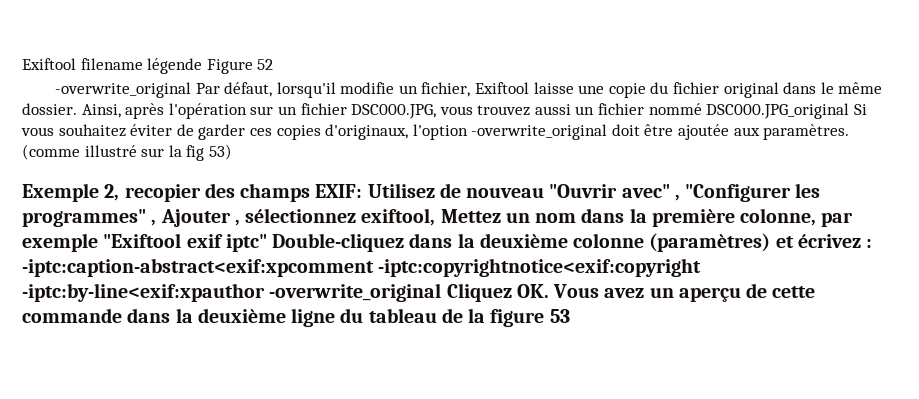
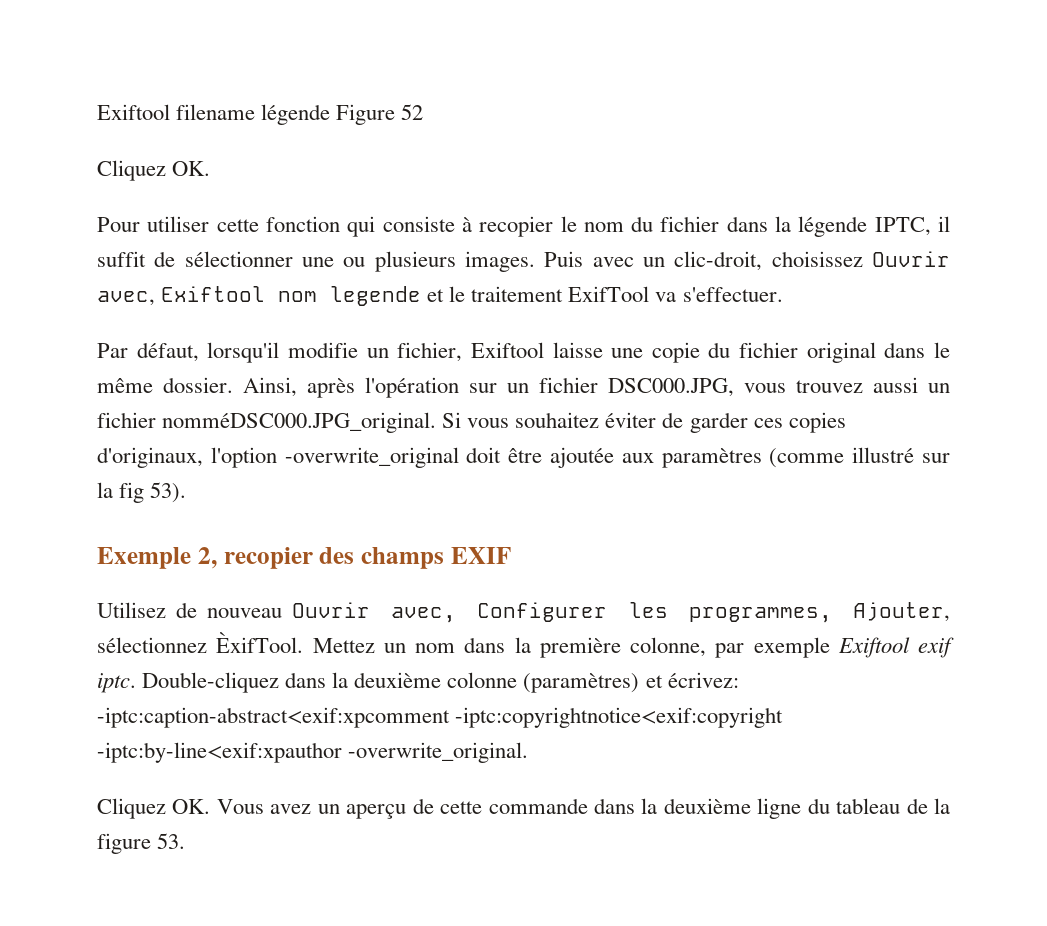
[54,82,191,98] -overwrite_original -> [97,160,211,181] [97,216,950,237] [97,251,951,272] [97,286,783,306] Cliquez OK. // Pour utiliser cette fonction qui consiste à recopier le nom du fichier dans la légende IPTC, il suffit de sélectionner une ou plusieurs images. Puis avec un clic-droit, choisissez Ouvrir avec, Exiftool nom legende et le traitement ExifTool va s'effectuer. //
[648,103,850,119] nommé DSC000.JPG_original -> [162,412,437,433] nomméDSC000.JPG_original.
[763,124,850,140] paramètres. -> [661,448,762,468] paramètres
[208,144,232,160] 53) -> [150,482,187,503] 53).
[315,184,363,198] EXIF: -> [450,547,511,564] EXIF //
[549,183,821,202] [22,208,436,227] "Ouvrir avec" , "Configurer les programmes" , Ajouter , sélectionnez exiftool, -> [291,602,950,623] [97,632,304,653] Ouvrir avec, Configurer les programmes, Ajouter, sélectionnez ÈxifTool.
[103,233,267,252] "Exiftool exif iptc" -> [837,637,954,658] [97,673,136,693] Exiftool exif iptc.
[797,234,873,248] écrivez : -> [667,672,739,688] écrivez:
[269,283,442,302] -overwrite_original -> [348,742,529,763] -overwrite_original. //
[549,309,570,323] 53 -> [157,833,186,849] 53.

